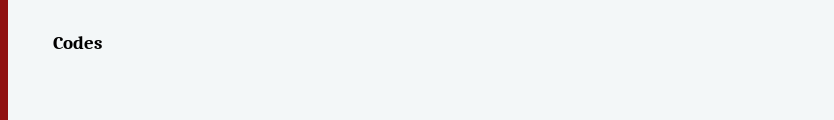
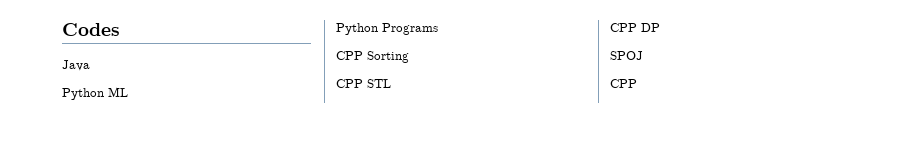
(102, 42) none -> [62,60,90,71] [62,87,128,100] [336,23,438,35] [336,51,409,63] [336,79,391,88] [610,23,660,32] [610,51,643,60] [610,79,637,88] // Java // Python ML // Python Programs // CPP Sorting // CPP STL // CPP DP // SPOJ // CPP

